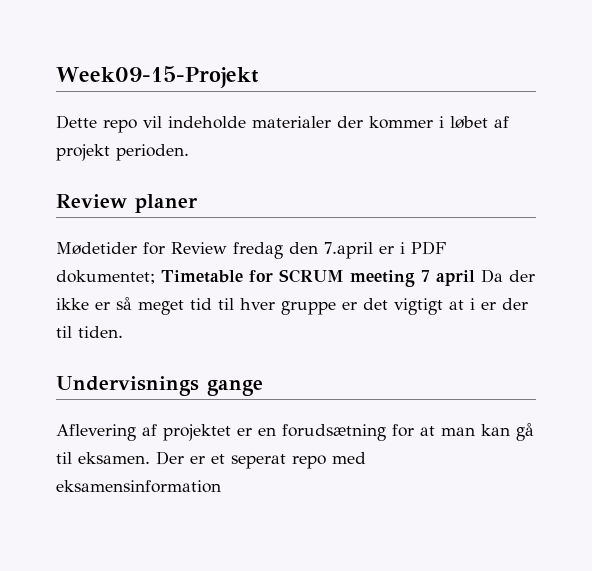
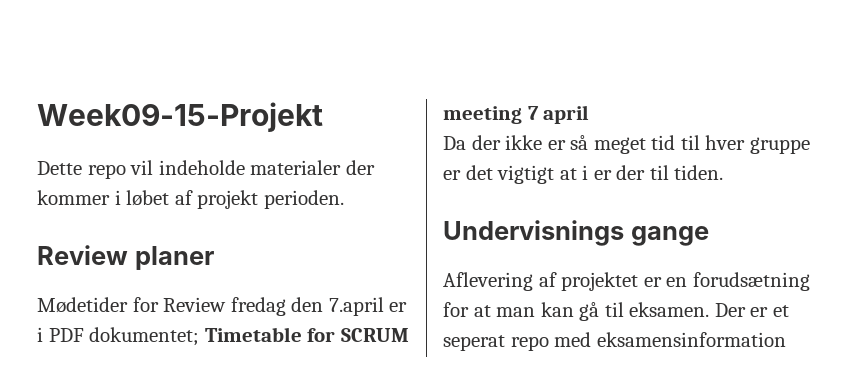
(475, 278) none -> (590, 114) //

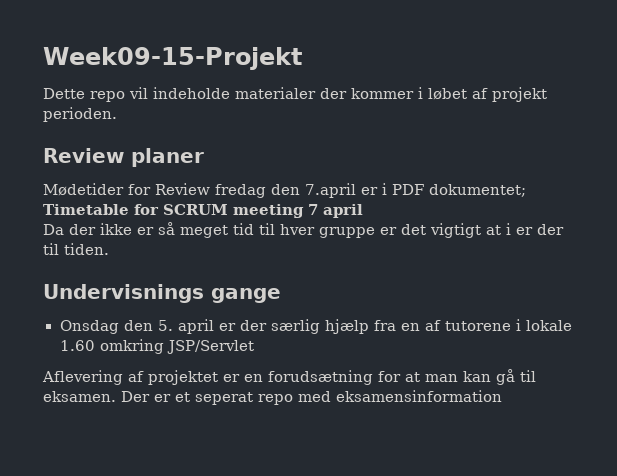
(709, 236) none -> [59,319,572,334] [59,339,254,354] // Onsdag den 5. april er der særlig hjælp fra en af tutorene i lokale 1.60 omkring JSP/Servlet

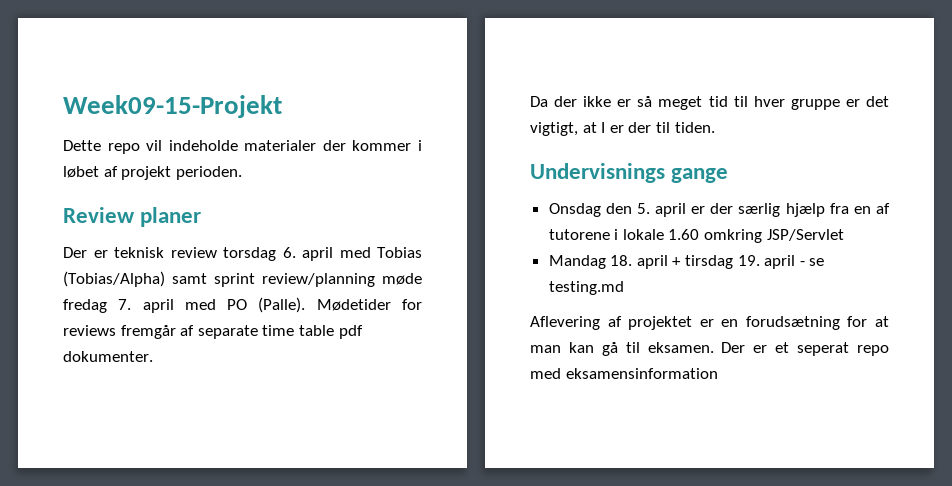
[43,183,526,198] [43,204,363,218] Mødetider for Review fredag den 7.april er i PDF dokumentet; Timetable for SCRUM meeting 7 april -> [63,247,422,261] [63,271,422,287] [63,297,422,313] [63,325,363,339] [63,351,153,362] Der er teknisk review torsdag 6. april med Tobias (Tobias/Alpha) samt sprint review/planning møde fredag 7. april med PO (Palle). Mødetider for reviews fremgår af separate time table pdf dokumenter.
[430,223,511,238] vigtigt at i -> [530,122,606,136] vigtigt, at I
(254, 347) none -> [548,255,825,269] [548,281,624,295] // Mandag 18. april + tirsdag 19. april - se testing.md

